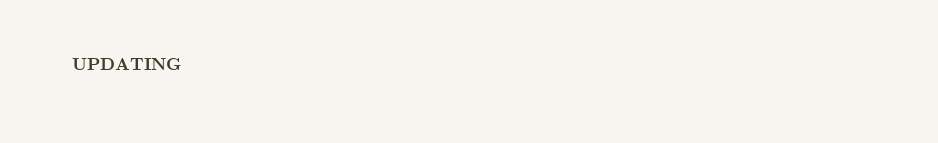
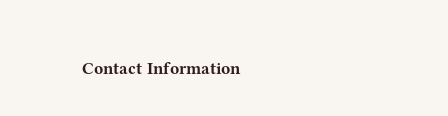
[72,58,181,70] UPDATING -> [82,62,241,74] Contact Information

